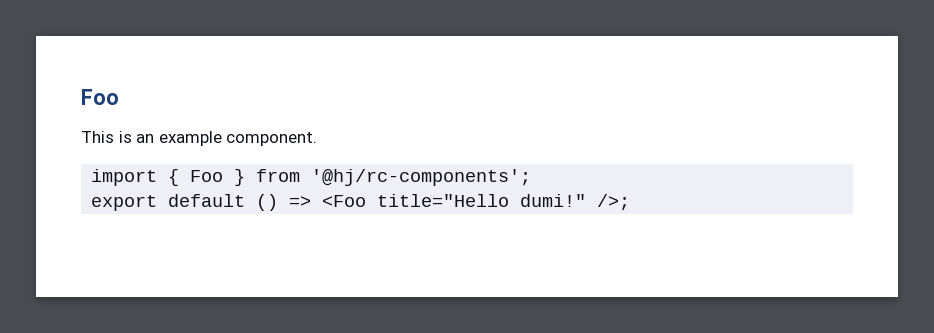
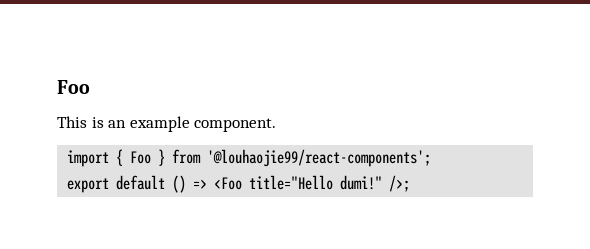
[311,169,532,186] '@hj/rc-components'; -> [207,149,432,167] '@louhaojie99/react-components';

